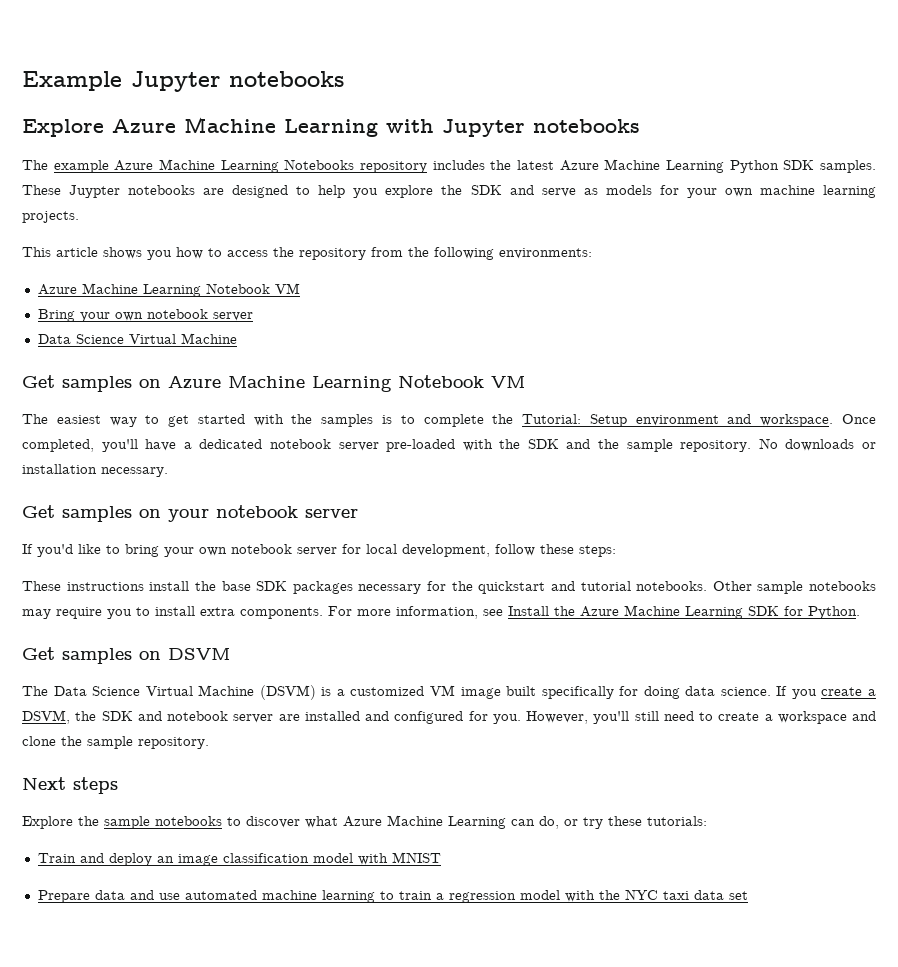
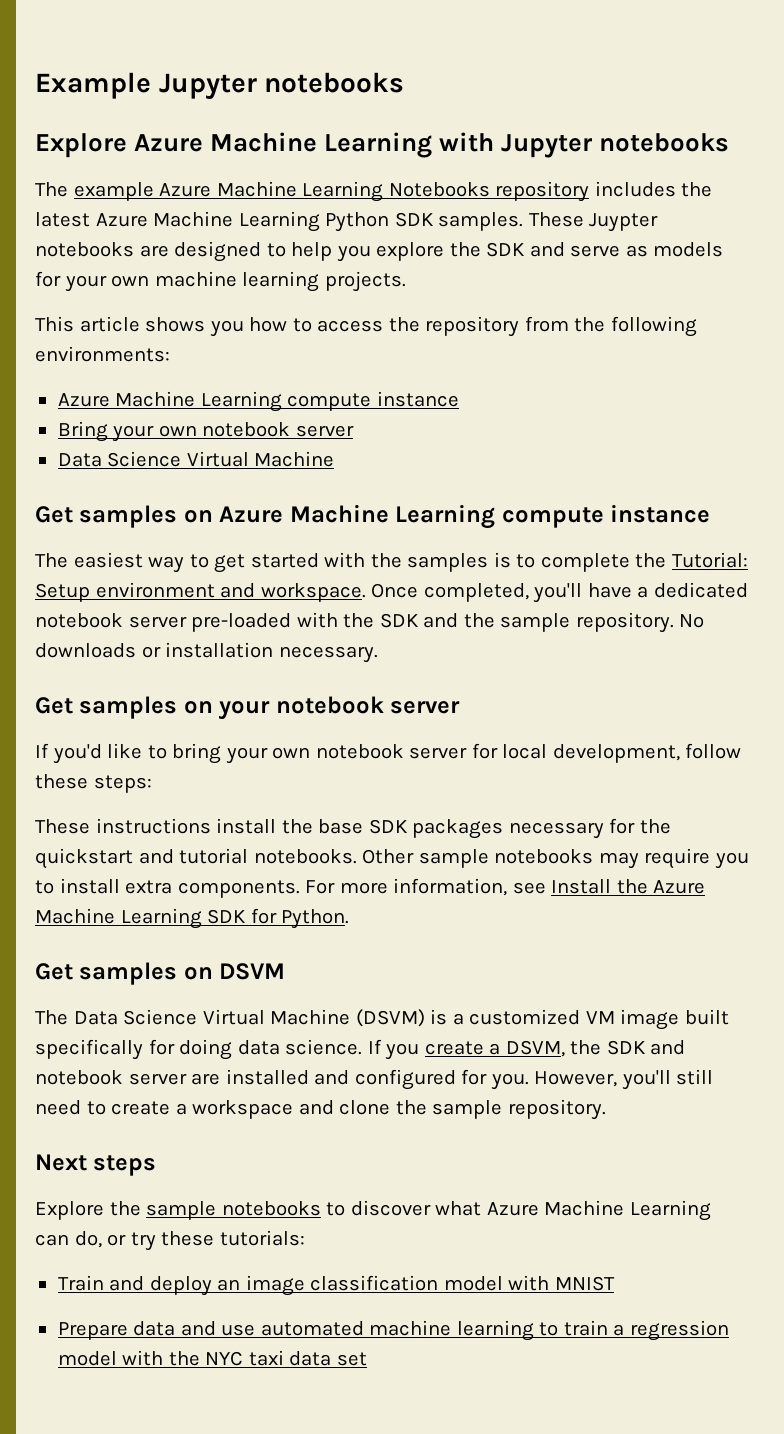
[205,283,300,294] Notebook VM -> [287,391,459,411] compute instance
[398,375,525,388] Notebook VM -> [501,504,711,528] compute instance

